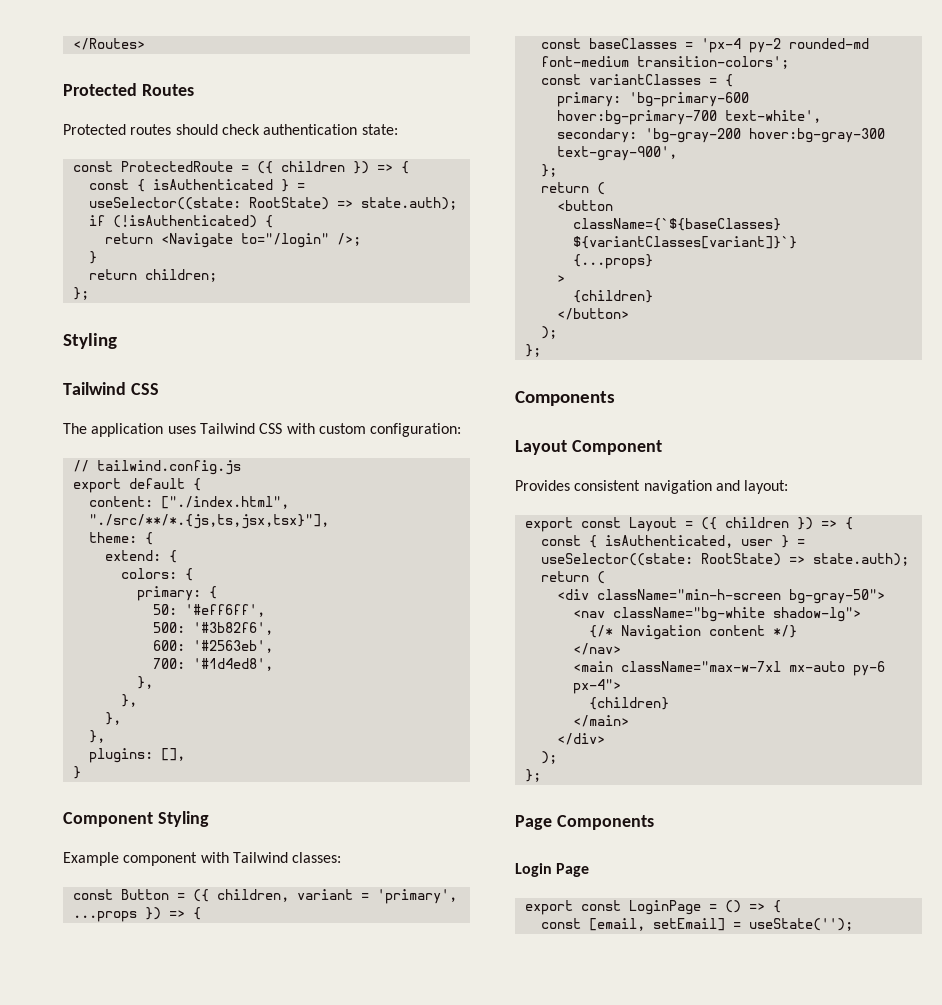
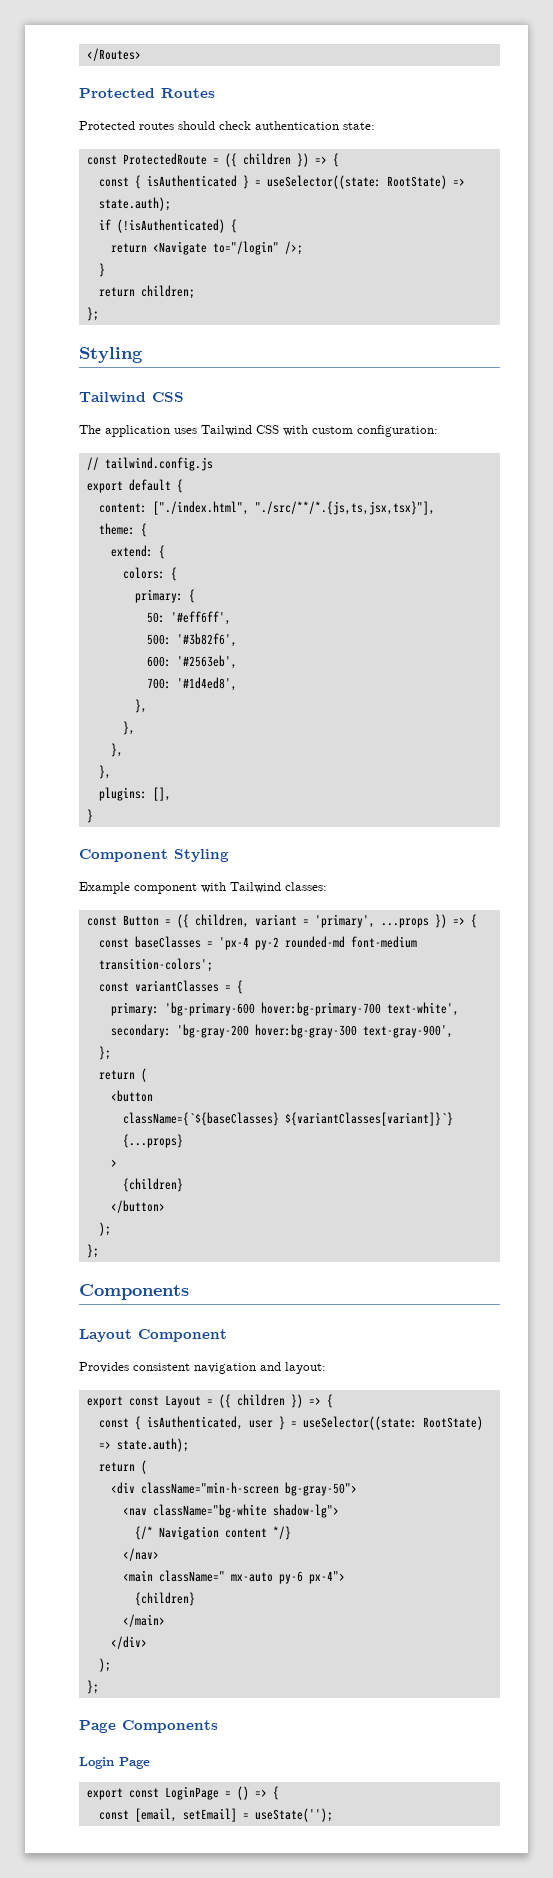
[620,661,781,672] className="max-w-7xl -> [158,1570,225,1582] className="

